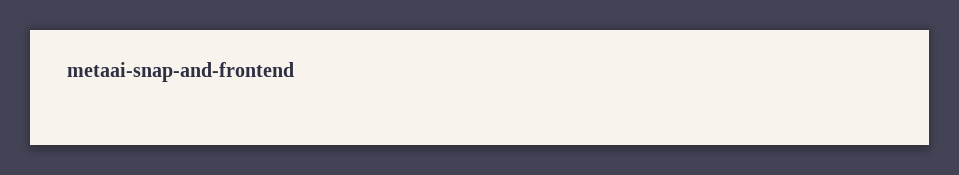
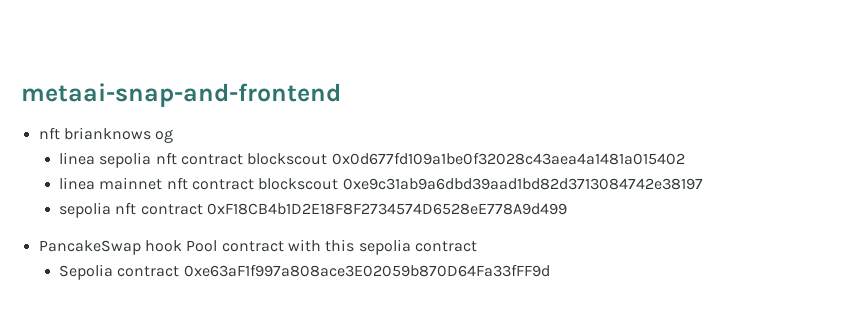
(294, 72) none -> [38,127,174,143] [58,152,685,168] [58,177,703,190] [58,202,567,218] [38,239,477,255] [58,264,550,280] // nft brianknows og // linea sepolia nft contract blockscout 0x0d677fd109a1be0f32028c43aea4a1481a015402 // linea mainnet nft contract blockscout 0xe9c31ab9a6dbd39aad1bd82d3713084742e38197 // sepolia nft contract 0xF18CB4b1D2E18F8F2734574D6528eE778A9d499 // PancakeSwap hook Pool contract with this sepolia contract // Sepolia contract 0xe63aF1f997a808ace3E02059b870D64Fa33fFF9d

